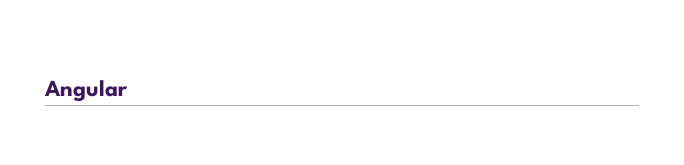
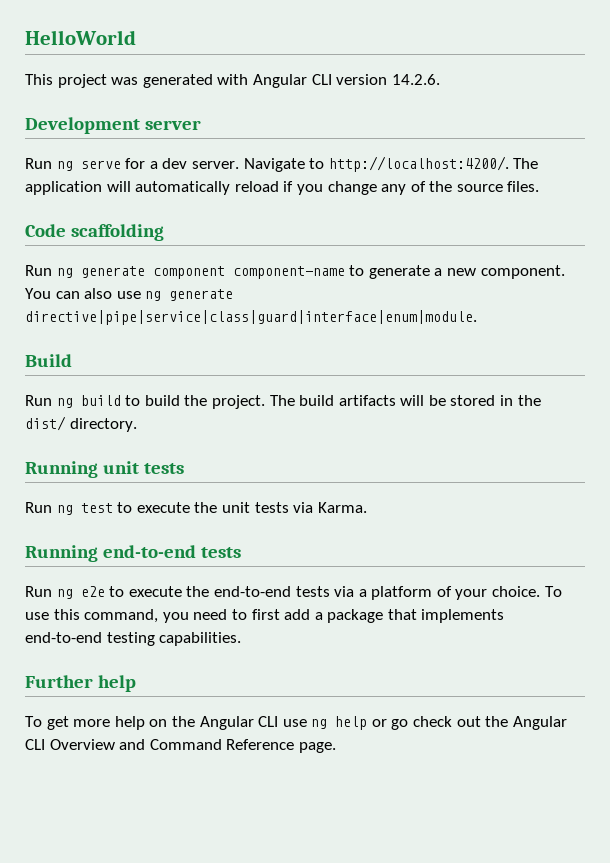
[44,80,128,102] Angular -> [25,30,136,45] [25,74,440,88] [25,117,202,134] [25,156,539,172] [25,181,540,195] [25,224,165,241] [25,265,565,279] [25,288,234,301] [25,310,477,325] [25,354,72,367] [25,395,541,409] [25,416,137,432] [25,461,185,478] [25,502,367,515] [25,545,242,562] [25,586,562,600] [25,609,505,623] [25,632,242,646] [25,675,137,692] [25,716,567,730] [25,739,336,753] HelloWorld // This project was generated with Angular CLI version 14.2.6. // Development server // Run ng serve for a dev server. Navigate to http://localhost:4200/. The application will automatically reload if you change any of the source files. // Code scaffolding // Run ng generate component component-name to generate a new component. You can also use ng generate directive|pipe|service|class|guard|interface|enum|module. // Build // Run ng build to build the project. The build artifacts will be stored in the dist/ directory. // Running unit tests // Run ng test to execute the unit tests via Karma. // Running end-to-end tests // Run ng e2e to execute the end-to-end tests via a platform of your choice. To use this command, you need to first add a package that implements end-to-end testing capabilities. // Further help // To get more help on the Angular CLI use ng help or go check out the Angular CLI Overview and Command Reference page.

